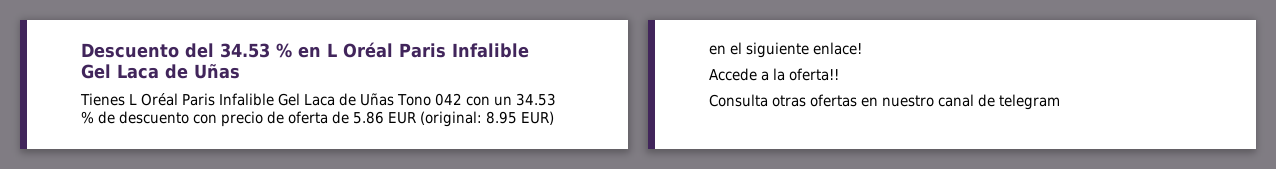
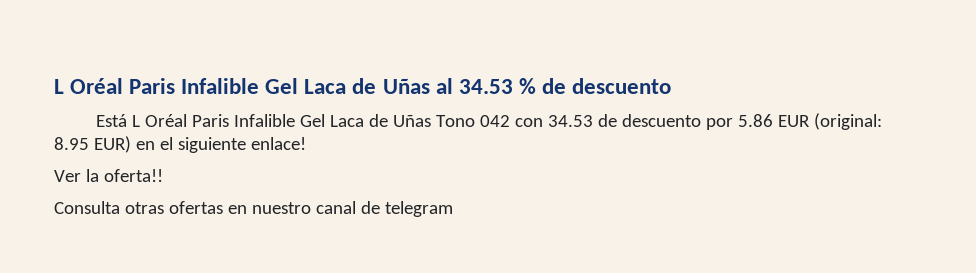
[81,42,529,58] [81,64,240,79] [80,93,125,106] Descuento del 34.53 % en L Oréal Paris Infalible Gel Laca de Uñas // Tienes -> [54,78,671,94] [95,114,127,127] L Oréal Paris Infalible Gel Laca de Uñas al 34.53 % de descuento // Está
[493,93,556,106] [81,111,349,127] un 34.53 % de descuento con precio de oferta de -> [547,114,733,130] 34.53 de descuento por
[709,68,769,81] Accede a -> [54,170,81,182] Ver

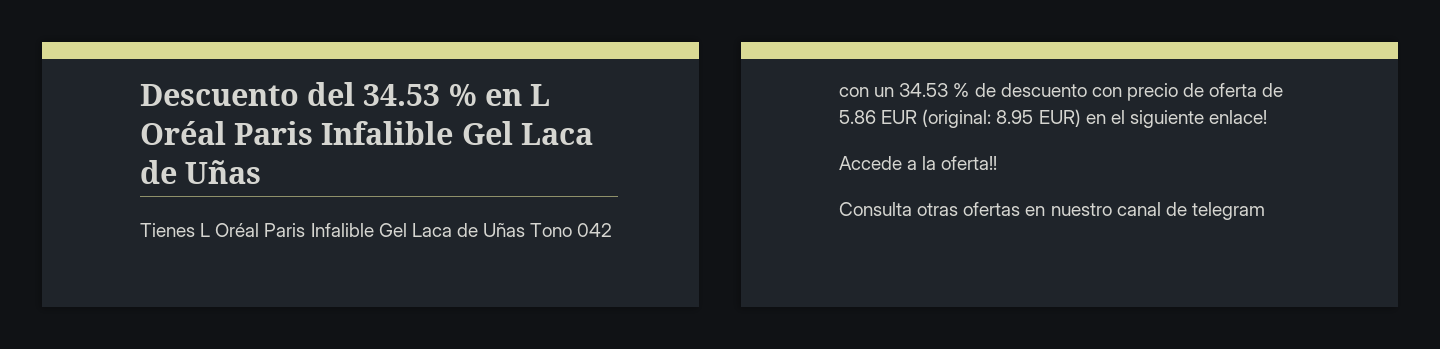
[54,78,671,94] [95,114,127,127] L Oréal Paris Infalible Gel Laca de Uñas al 34.53 % de descuento // Está -> [140,82,551,106] [140,121,593,145] [140,160,262,184] [140,223,195,237] Descuento del 34.53 % en L Oréal Paris Infalible Gel Laca de Uñas // Tienes
[547,114,733,130] 34.53 de descuento por -> [874,83,1284,101] un 34.53 % de descuento con precio de oferta de
[54,170,81,182] Ver -> [839,156,918,170] Accede a

